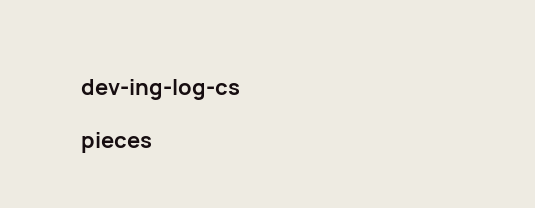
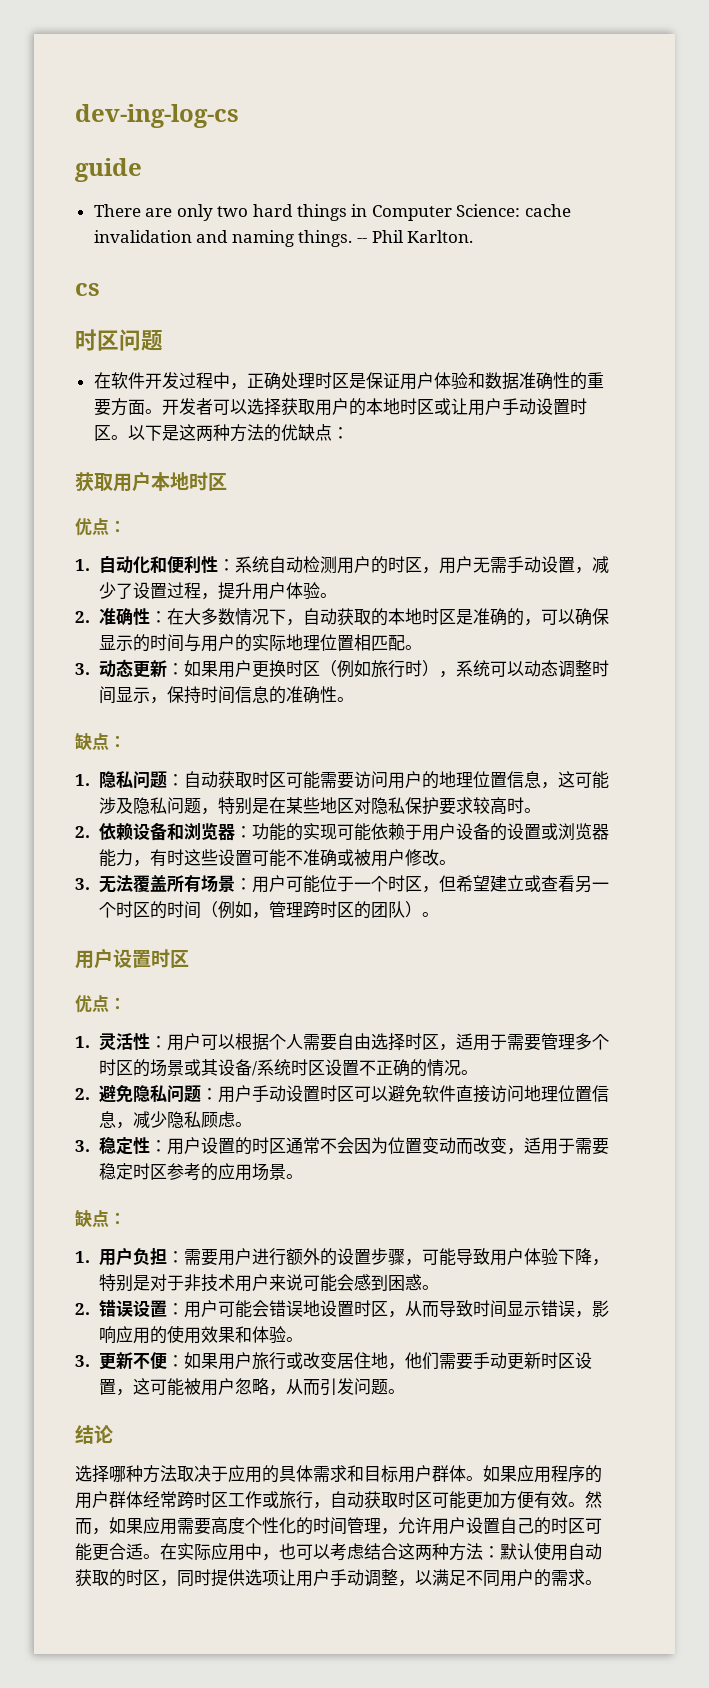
[81,132,152,153] pieces -> [75,158,142,182] [93,204,572,221] [93,230,474,247] [75,283,100,296] [75,329,163,351] [93,372,604,390] [93,398,587,416] [93,424,349,442] [75,471,227,492] [75,518,126,536] [75,555,609,574] [98,582,337,600] [75,608,609,626] [98,634,422,652] [75,659,609,678] [98,686,354,704] [75,733,126,751] [75,771,609,789] [98,797,541,815] [75,822,609,841] [98,849,456,867] [75,874,609,893] [98,901,439,919] [75,948,189,969] [75,995,126,1013] [75,1033,609,1051] [98,1059,478,1077] [75,1085,609,1103] [98,1111,252,1129] [75,1136,609,1155] [98,1163,303,1181] [75,1210,126,1228] [75,1247,609,1266] [98,1274,439,1292] [75,1300,609,1318] [98,1325,303,1344] [75,1352,592,1370] [98,1378,405,1396] [75,1425,113,1444] [75,1465,602,1483] [75,1491,602,1509] [75,1517,602,1535] [75,1542,602,1561] [75,1569,602,1587] guide // There are only two hard things in Computer Science: cache invalidation and naming things. -- Phil Karlton. // cs // 时区问题 // 在软件开发过程中，正确处理时区是保证用户体验和数据准确性的重要方面。开发者可以选择获取用户的本地时区或让用户手动设置时区。以下是这两种方法的优缺点： // 获取用户本地时区 // 优点： // 1.自动化和便利性：系统自动检测用户的时区，用户无需手动设置，减少了设置过程，提升用户体验。 // 2.准确性：在大多数情况下，自动获取的本地时区是准确的，可以确保显示的时间与用户的实际地理位置相匹配。 // 3.动态更新：如果用户更换时区（例如旅行时），系统可以动态调整时间显示，保持时间信息的准确性。 // 缺点： // 1.隐私问题：自动获取时区可能需要访问用户的地理位置信息，这可能涉及隐私问题，特别是在某些地区对隐私保护要求较高时。 // 2.依赖设备和浏览器：功能的实现可能依赖于用户设备的设置或浏览器能力，有时这些设置可能不准确或被用户修改。 // 3.无法覆盖所有场景：用户可能位于一个时区，但希望建立或查看另一个时区的时间（例如，管理跨时区的团队）。 // 用户设置时区 // 优点： // 1.灵活性：用户可以根据个人需要自由选择时区，适用于需要管理多个时区的场景或其设备/系统时区设置不正确的情况。 // 2.避免隐私问题：用户手动设置时区可以避免软件直接访问地理位置信息，减少隐私顾虑。 // 3.稳定性：用户设置的时区通常不会因为位置变动而改变，适用于需要稳定时区参考的应用场景。 // 缺点： // 1.用户负担：需要用户进行额外的设置步骤，可能导致用户体验下降，特别是对于非技术用户来说可能会感到困惑。 // 2.错误设置：用户可能会错误地设置时区，从而导致时间显示错误，影响应用的使用效果和体验。 // 3.更新不便：如果用户旅行或改变居住地，他们需要手动更新时区设置，这可能被用户忽略，从而引发问题。 // 结论 // 选择哪种方法取决于应用的具体需求和目标用户群体。如果应用程序的用户群体经常跨时区工作或旅行，自动获取时区可能更加方便有效。然而，如果应用需要高度个性化的时间管理，允许用户设置自己的时区可能更合适。在实际应用中，也可以考虑结合这两种方法：默认使用自动获取的时区，同时提供选项让用户手动调整，以满足不同用户的需求。

